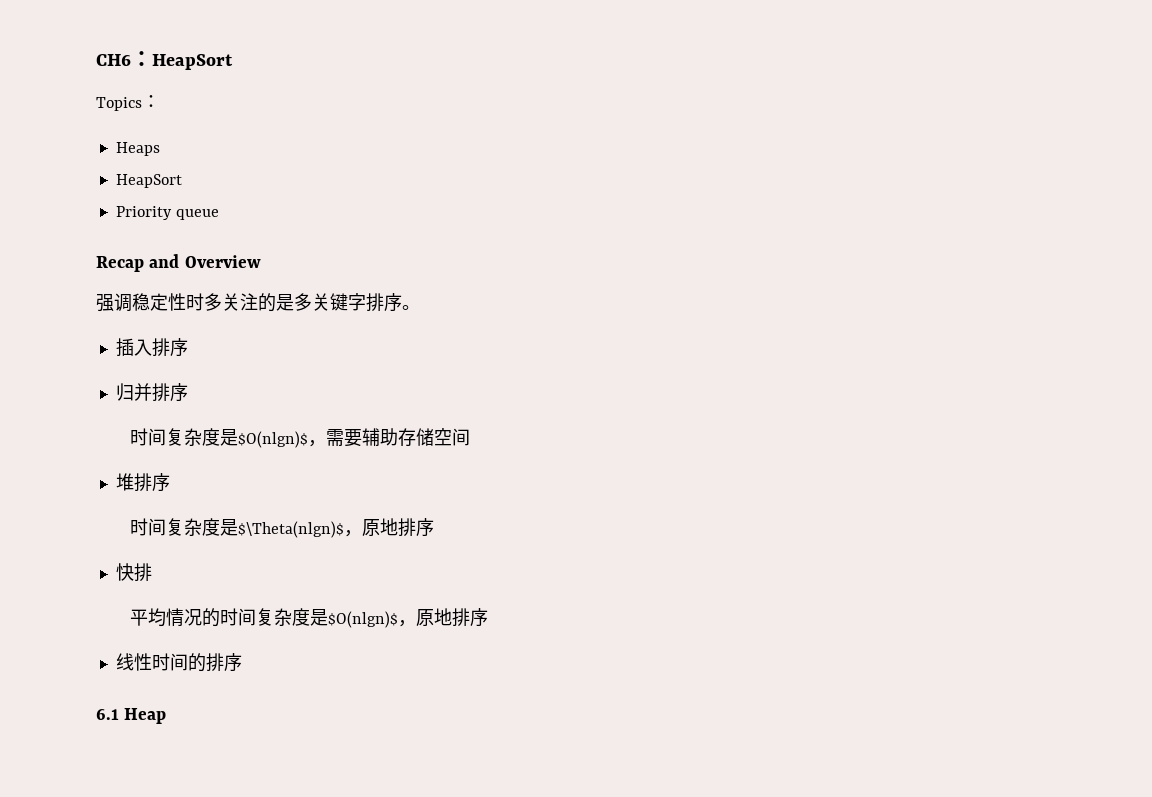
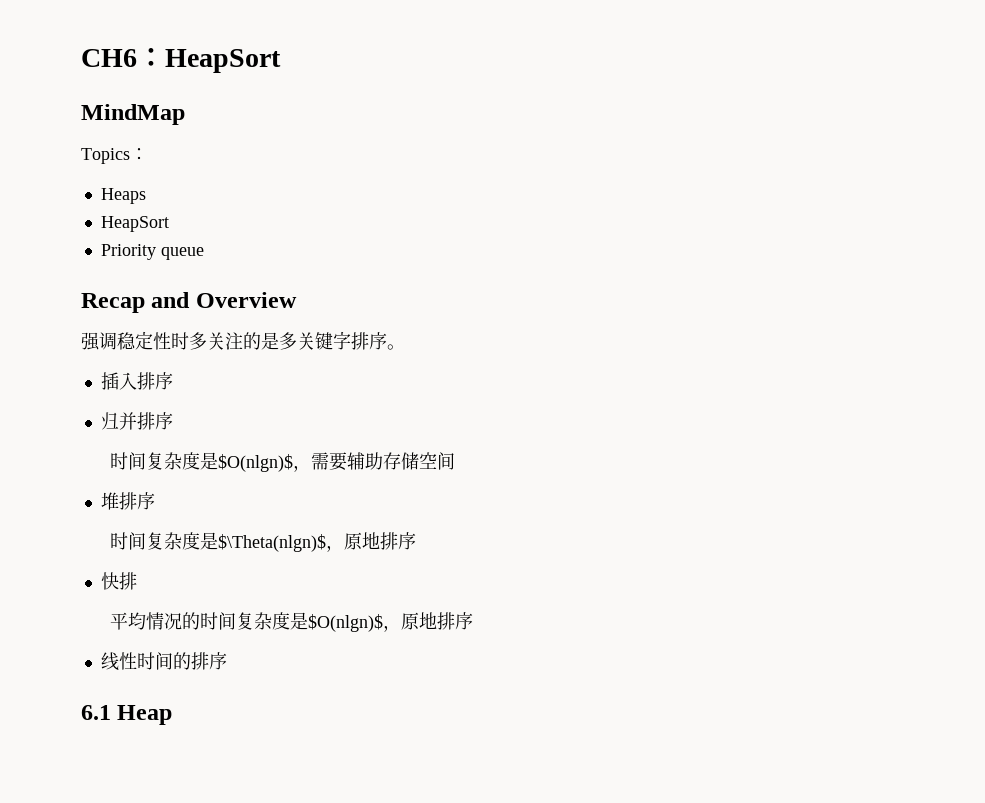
(233, 62) none -> [81,104,185,125] // MindMap

